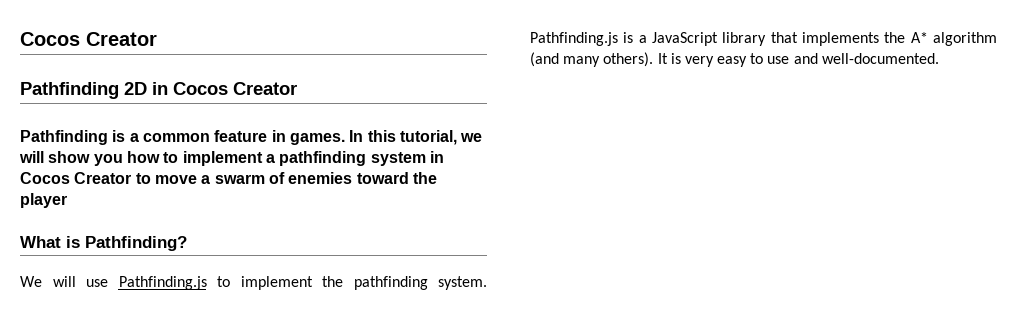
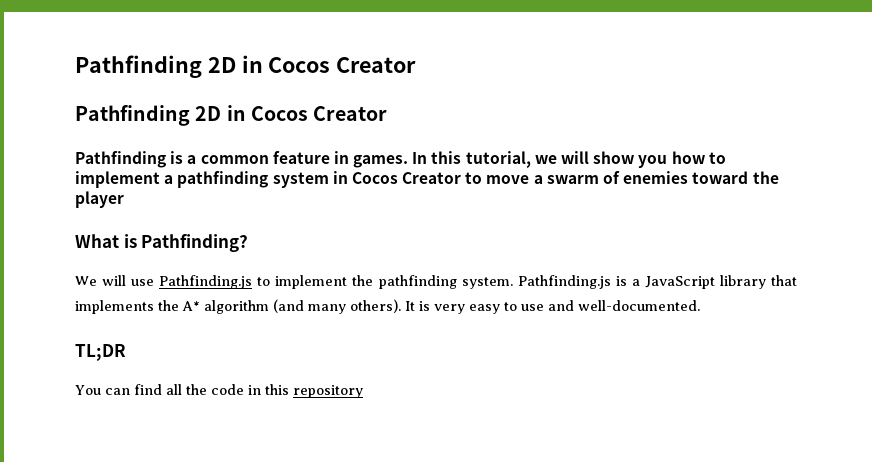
(20, 39) none -> [75,55,263,78] Pathfinding 2D in
(939, 58) none -> [75,344,126,361] [75,384,363,398] // TL;DR // You can find all the code in this repository

